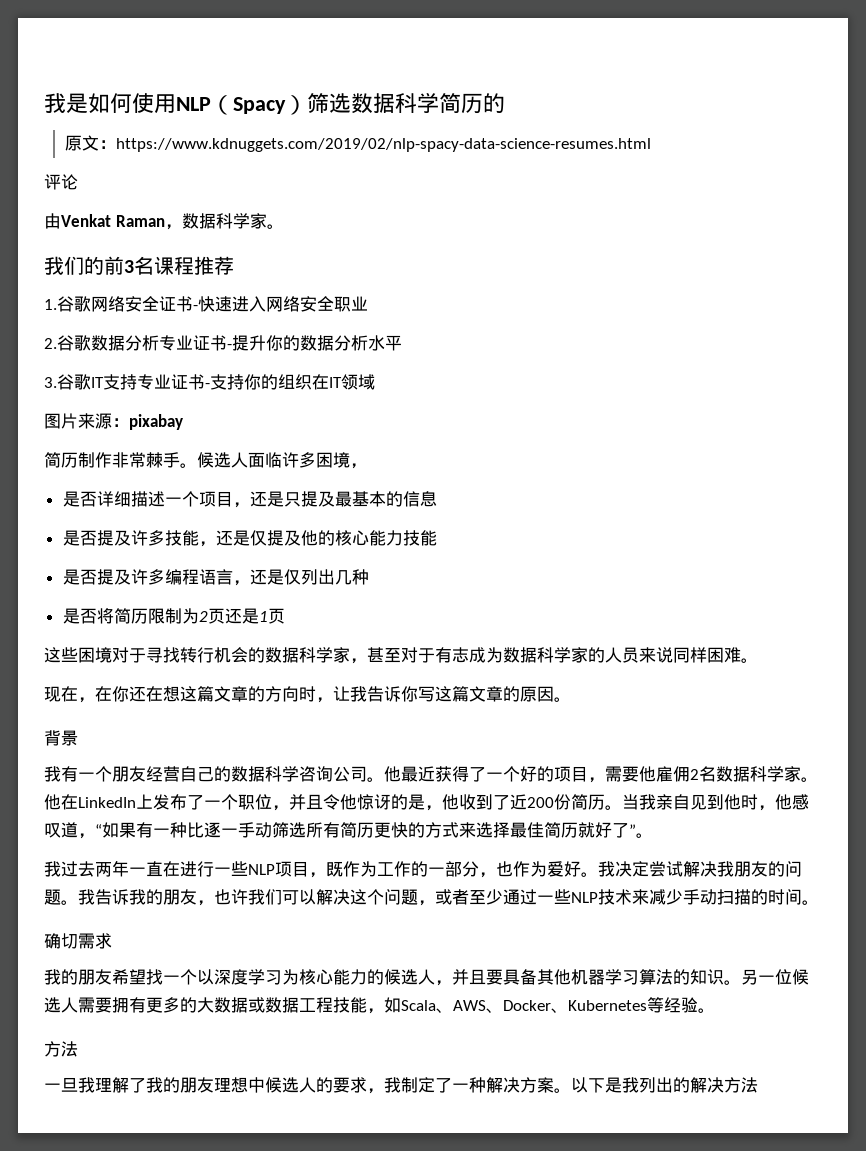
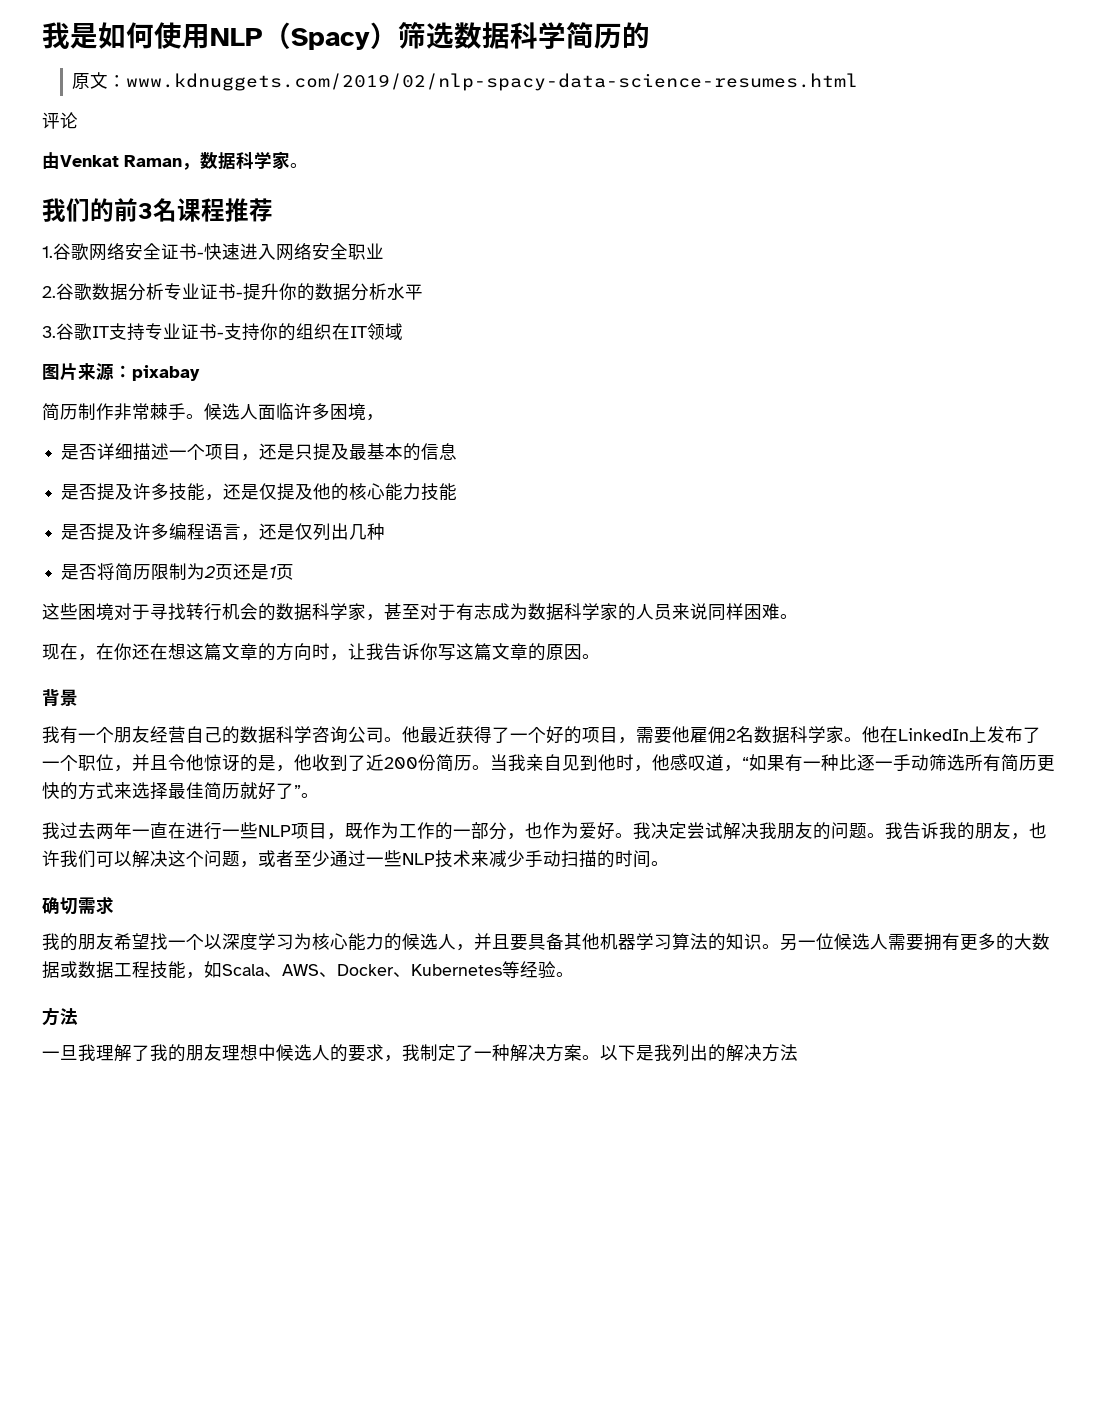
[115,138,651,152] https://www.kdnuggets.com/2019/02/nlp-spacy-data-science-resumes.html -> [126,73,859,91] www.kdnuggets.com/2019/02/nlp-spacy-data-science-resumes.html

